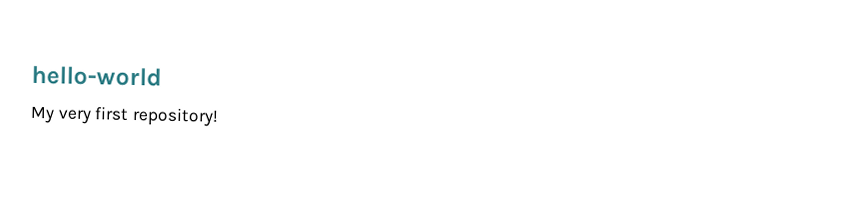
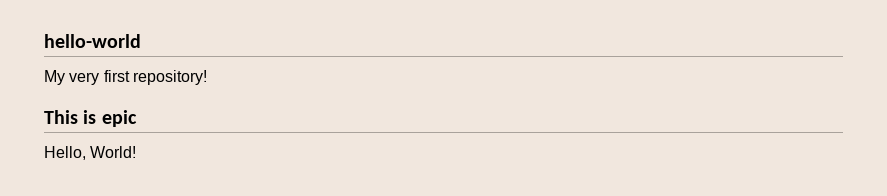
(220, 116) none -> [44,110,137,127] [44,146,137,160] // This is epic // Hello, World!

